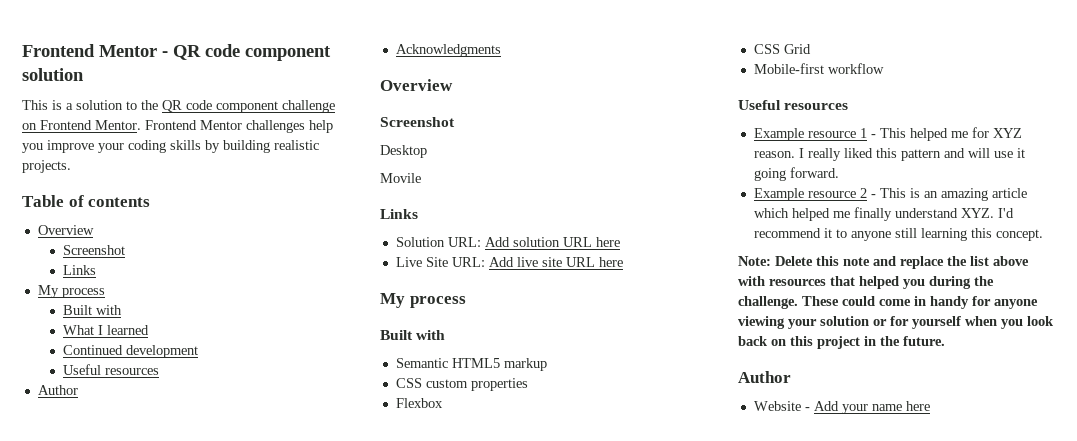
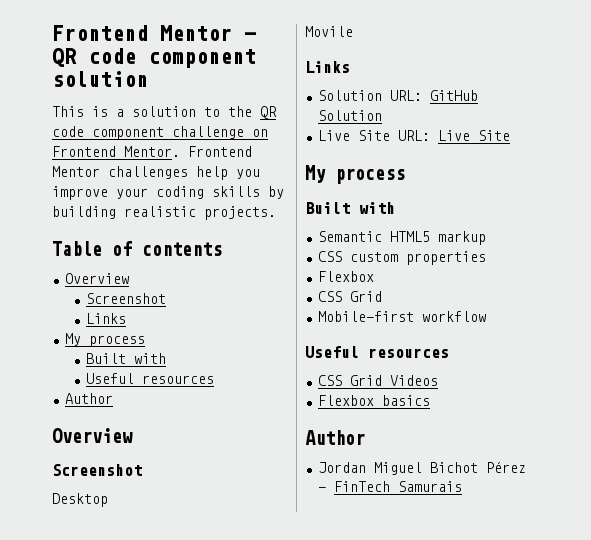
[62,325,149,335] [62,345,198,358] // What I learned // Continued development -> (166, 358) none
[395,44,501,57] // Acknowledgments -> (113, 398) none
[484,237,620,247] Add solution URL here -> [429,90,478,101] [317,110,382,121] GitHub Solution
[488,257,623,267] Add live site URL here -> [437,130,510,141] Live Site
[753,127,1022,141] [753,148,1025,161] [753,167,839,181] [753,188,1027,201] [753,207,1014,221] [753,228,1043,241] [738,256,1029,269] [738,276,994,289] [738,296,1038,309] [738,316,1054,329] [738,336,945,349] [738,371,791,383] [753,401,930,414] Example resource 1 - This helped me for XYZ reason. I really liked this pattern and will use it going forward. // Example resource 2 - This is an amazing article which helped me finally understand XYZ. I'd recommend it to anyone still learning this concept. // Note: Delete this note and replace the list above with resources that helped you during the challenge. These could come in handy for anyone viewing your solution or for yourself when you look back on this project in the future. // Author // Website - Add your name here -> [317,375,438,386] [317,395,430,406] [305,430,365,445] [317,461,526,475] [317,481,462,492] CSS Grid Videos // Flexbox basics // Author // Jordan Miguel Bichot Pérez - FinTech Samurais

